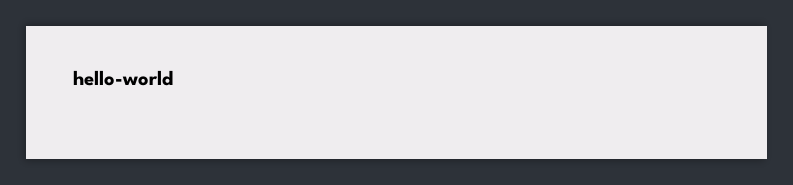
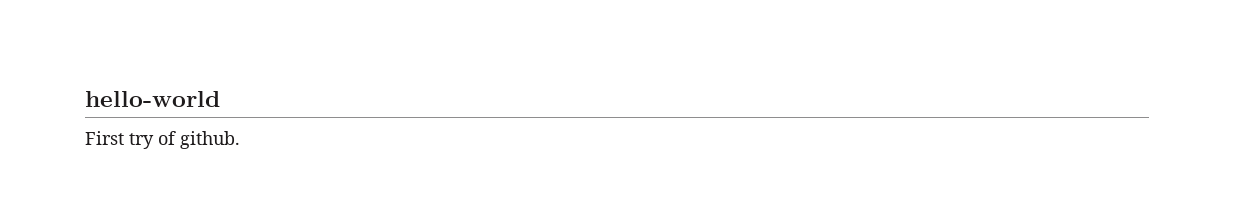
(173, 78) none -> [85,131,240,149] // First try of github.

